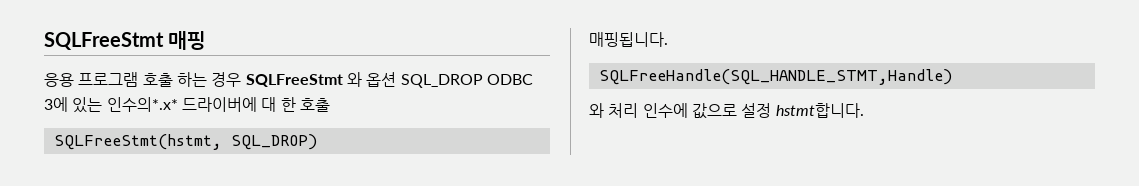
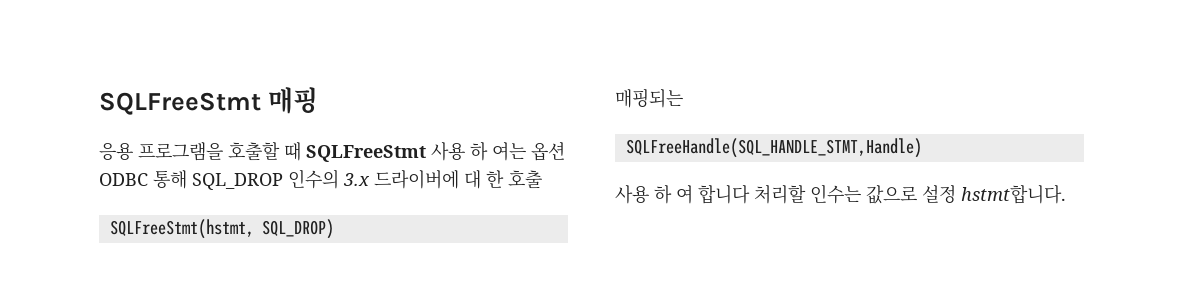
[78,72,533,88] [44,97,178,113] 프로그램 호출 하는 경우 SQLFreeStmt 와 옵션 SQL_DROP ODBC 3에 있는 인수의*.x* -> [138,142,565,162] [99,169,370,190] 프로그램을 호출할 때 SQLFreeStmt 사용 하 여는 옵션 ODBC 통해 SQL_DROP 인수의 3.x
[589,32,668,47] 매핑됩니다. -> [615,88,683,108] 매핑되는
[589,103,688,118] 와 처리 인수에 -> [615,184,861,204] 사용 하 여 합니다 처리할 인수는

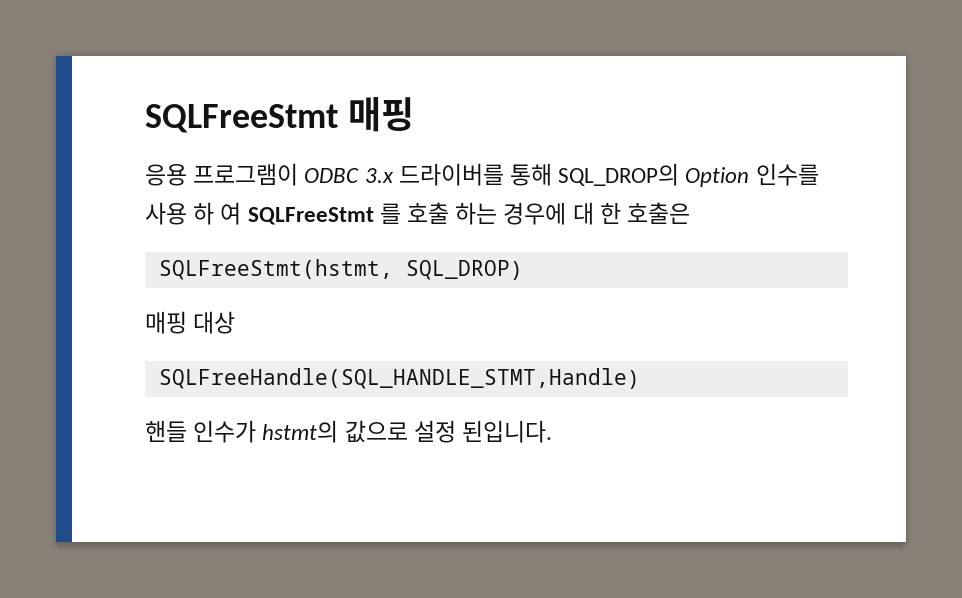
[138,142,565,162] [99,169,459,190] 프로그램을 호출할 때 SQLFreeStmt 사용 하 여는 옵션 ODBC 통해 SQL_DROP 인수의 3.x 드라이버에 -> [193,163,819,187] [145,202,567,225] 프로그램이 ODBC 3.x 드라이버를 통해 SQL_DROP의 Option 인수를 사용 하 여 SQLFreeStmt 를 호출 하는 경우에
[508,170,542,189] 호출 -> [627,202,691,224] 호출은
[615,88,683,108] 매핑되는 -> [145,311,236,334] 매핑 대상
[615,184,861,204] 사용 하 여 합니다 처리할 인수는 -> [145,420,339,443] 핸들 인수가 hstmt의
[961,184,1066,204] hstmt합니다. -> [462,420,553,443] 된입니다.

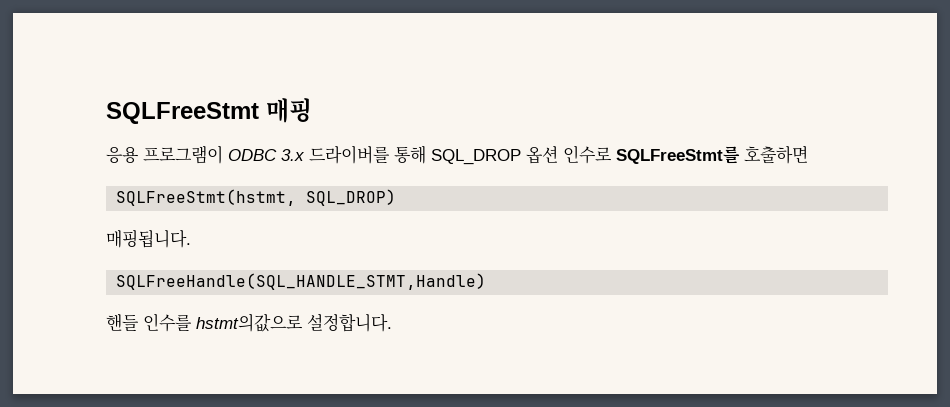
[558,163,819,187] [145,202,691,225] SQL_DROP의 Option 인수를 사용 하 여 SQLFreeStmt 를 호출 하는 경우에 대 한 호출은 -> [431,145,808,165] SQL_DROP 옵션 인수로 SQLFreeStmt를 호출하면
[145,311,236,334] 매핑 대상 -> [106,229,191,248] 매핑됩니다.
[193,420,553,443] 인수가 hstmt의 값으로 설정 된입니다. -> [143,313,392,332] 인수를 hstmt의값으로 설정합니다.

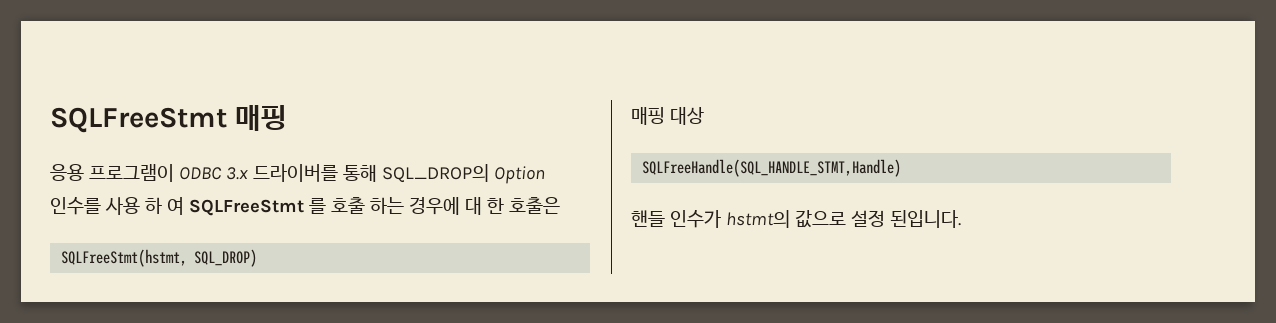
[431,145,808,165] SQL_DROP 옵션 인수로 SQLFreeStmt를 호출하면 -> [381,164,545,184] [50,197,560,216] SQL_DROP의 Option 인수를 사용 하 여 SQLFreeStmt 를 호출 하는 경우에 대 한 호출은
[106,229,191,248] 매핑됩니다. -> [631,107,704,125] 매핑 대상
[143,313,392,332] 인수를 hstmt의값으로 설정합니다. -> [669,210,961,228] 인수가 hstmt의 값으로 설정 된입니다.

